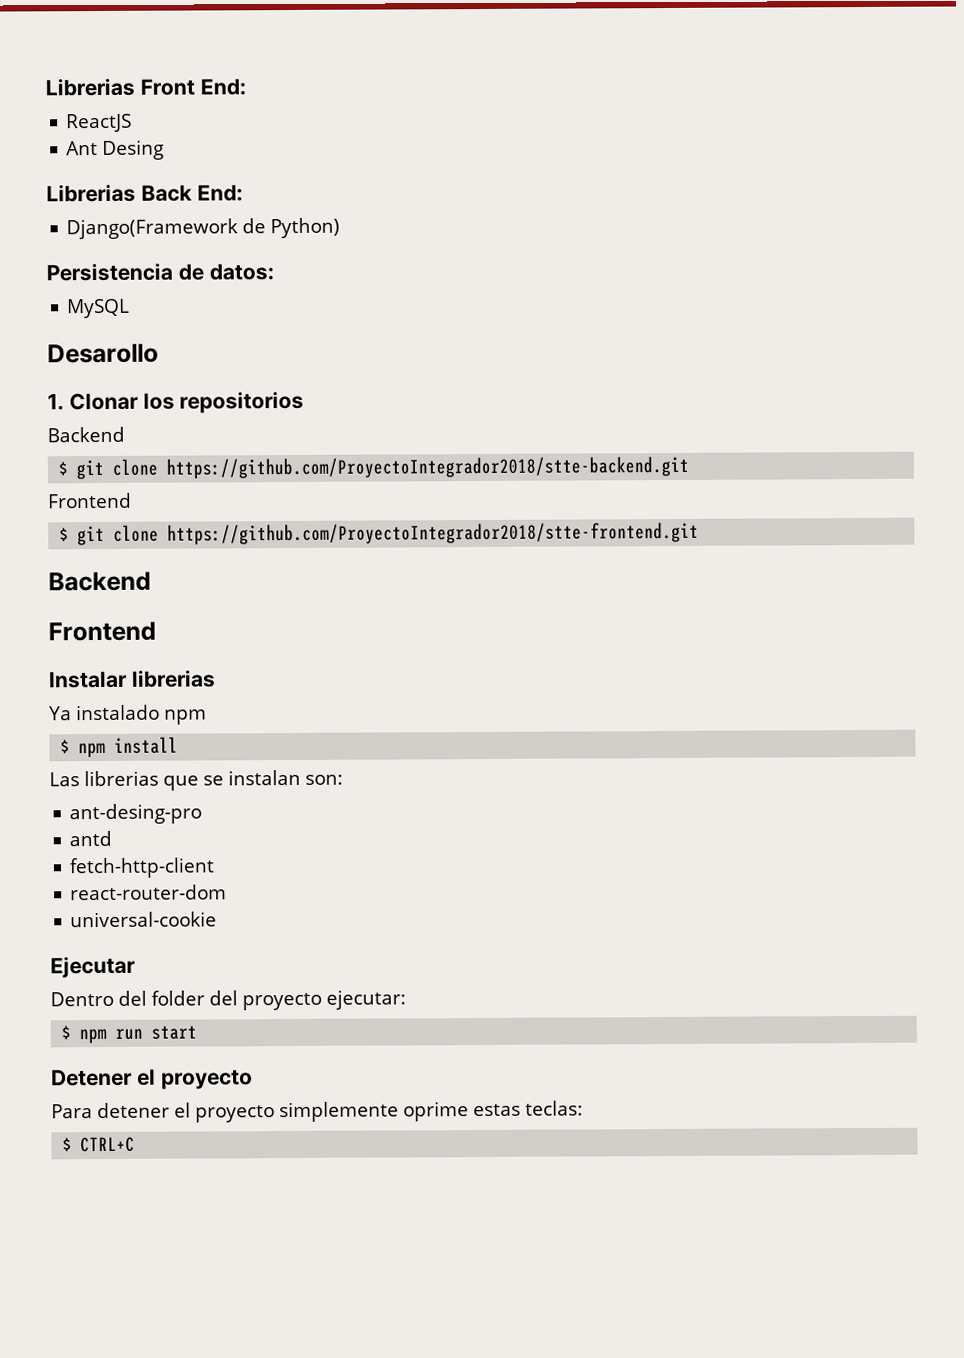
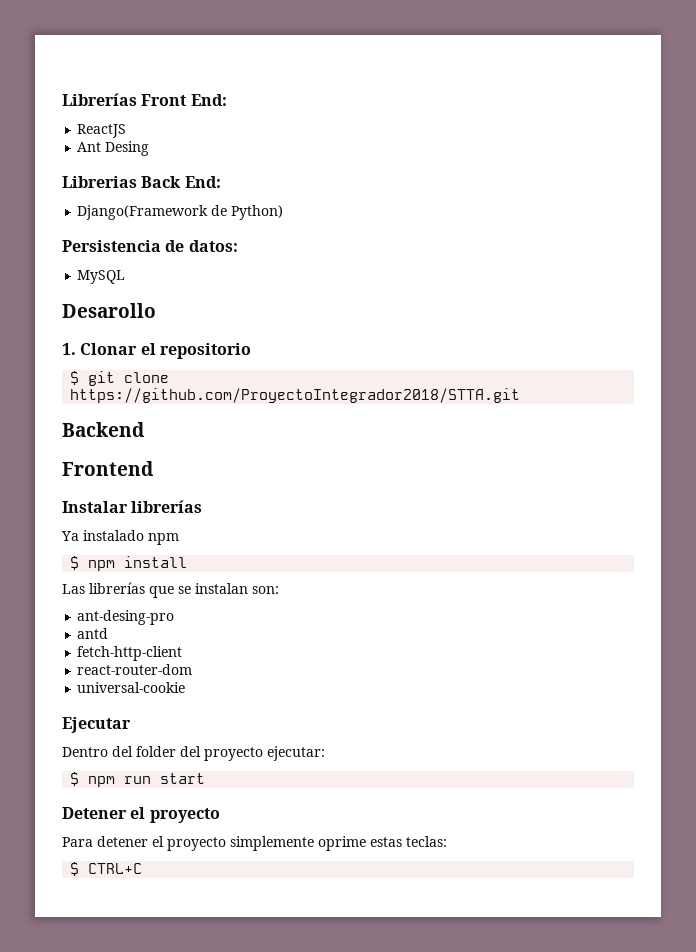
[45,77,135,97] Librerias -> [62,93,137,106] Librerías
[142,390,305,414] [47,426,125,443] [58,455,690,480] [48,492,132,509] [59,521,700,546] los repositorios // Backend // $ git clone https://github.com/ProyectoIntegrador2018/stte-backend.git // Frontend // $ git clone https://github.com/ProyectoIntegrador2018/stte-frontend.git -> [140,343,251,359] [70,371,170,386] [70,388,521,403] el repositorio // $ git clone https://github.com/ProyectoIntegrador2018/STTA.git
[130,669,216,688] librerias -> [131,500,203,513] librerías
[84,770,159,787] librerias -> [89,582,145,594] librerías

